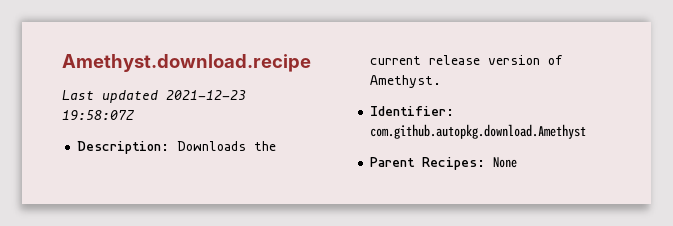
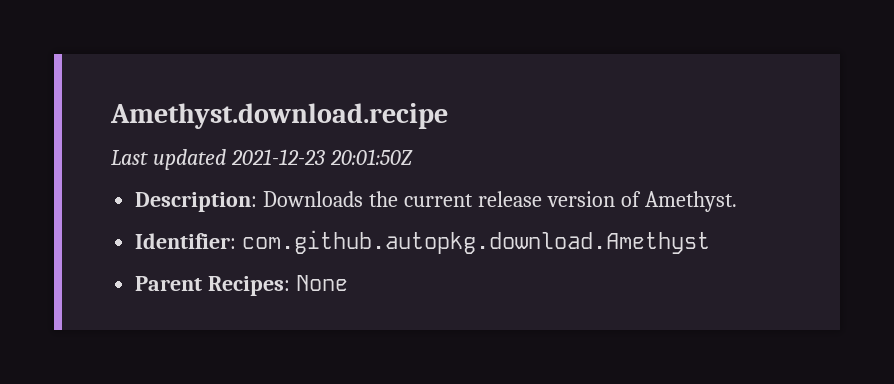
[62,110,134,120] 19:58:07Z -> [329,149,413,165] 20:01:50Z

